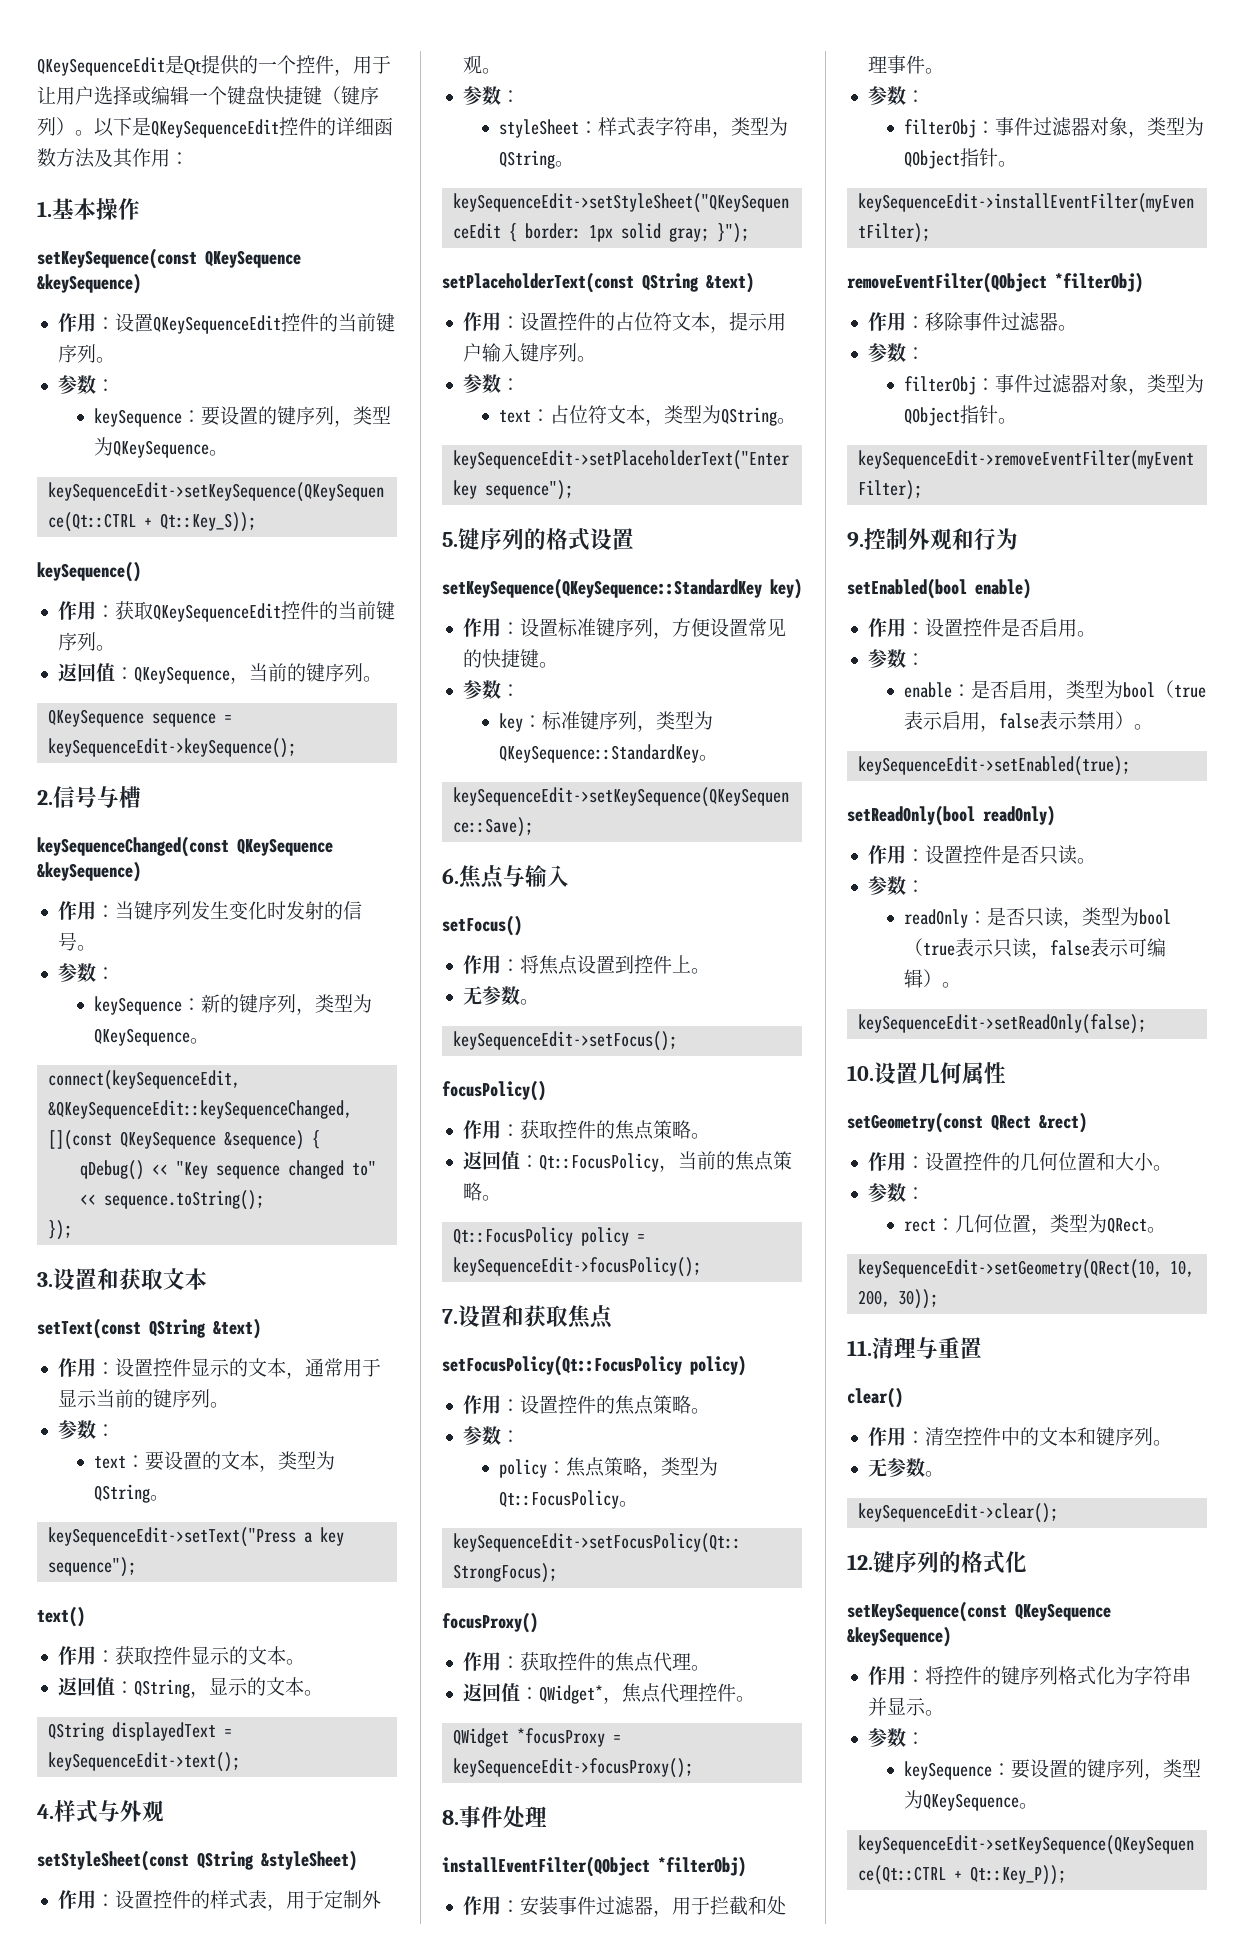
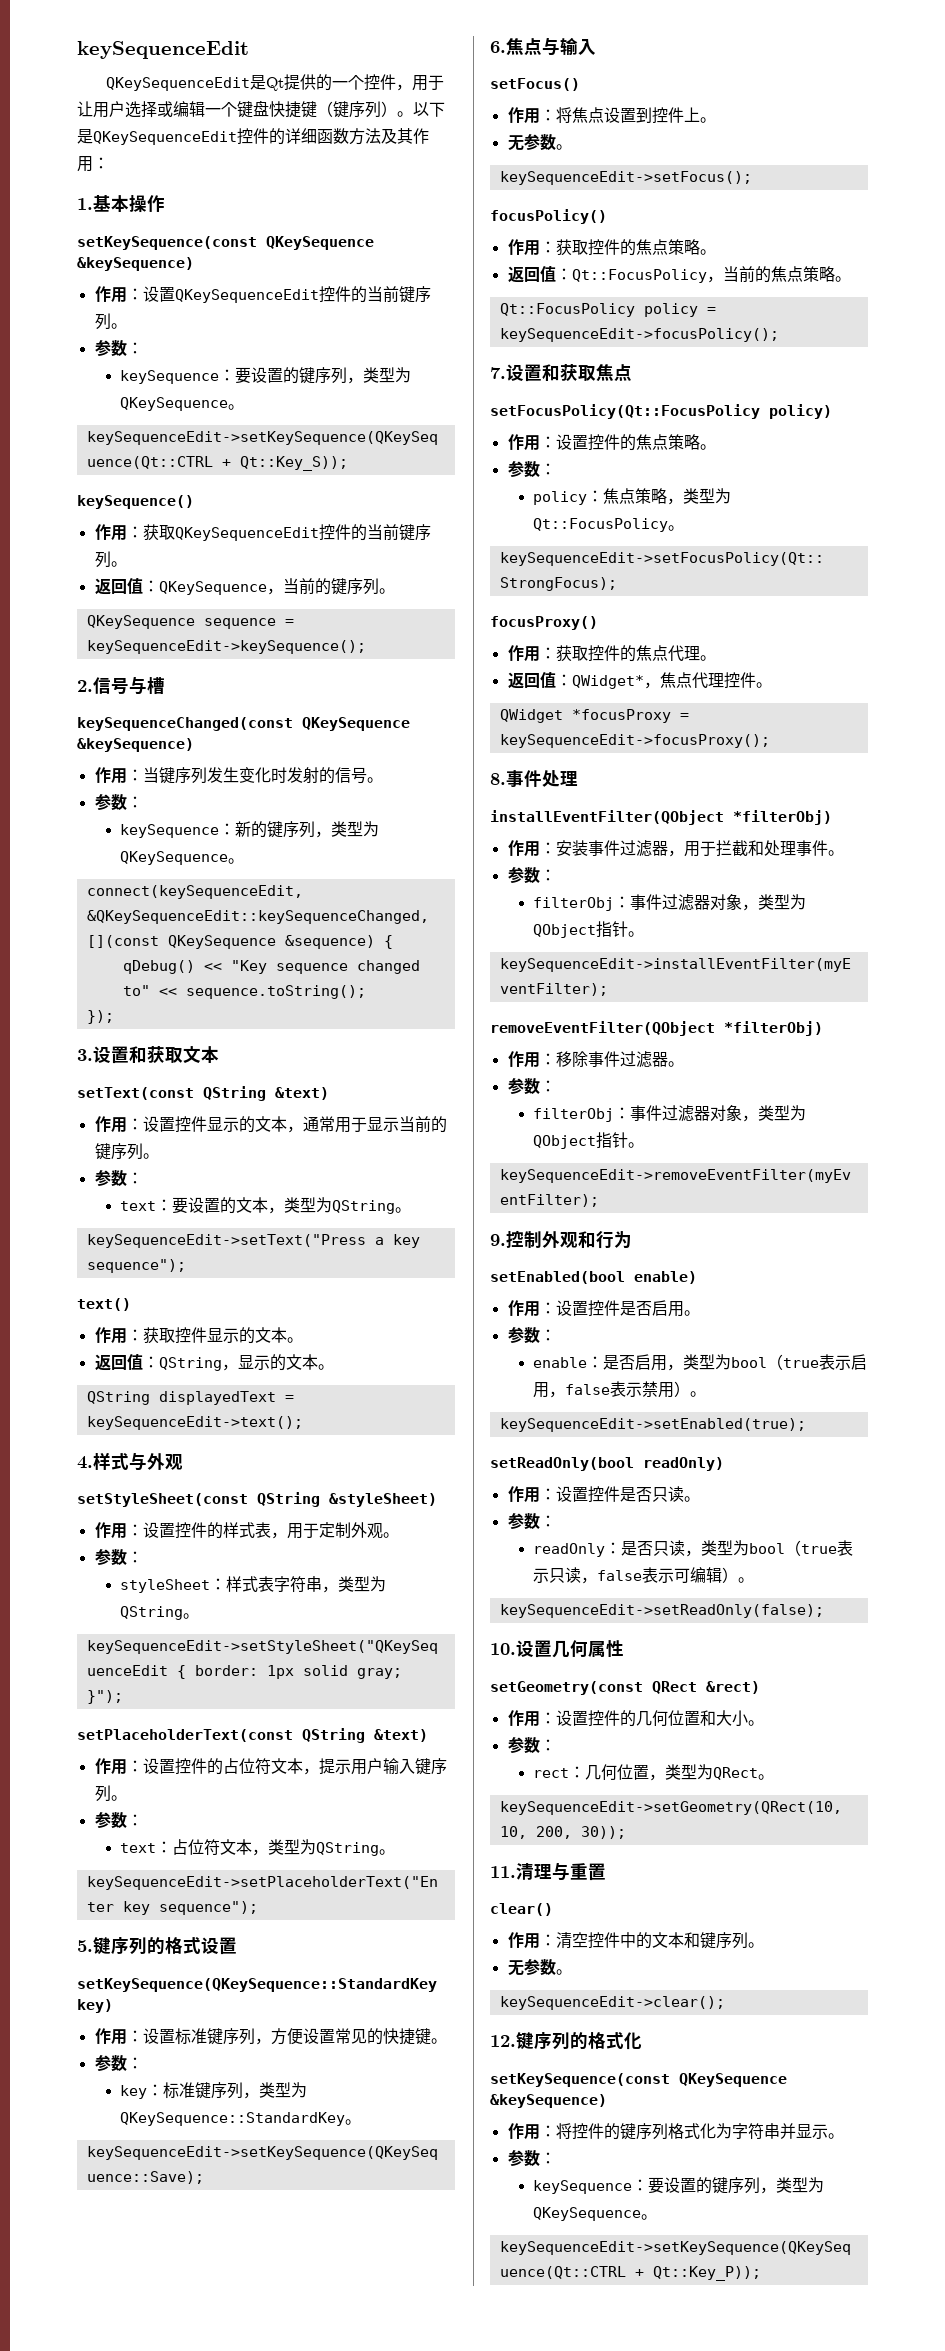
(37, 66) none -> [77,41,249,59] keySequenceEdit //

